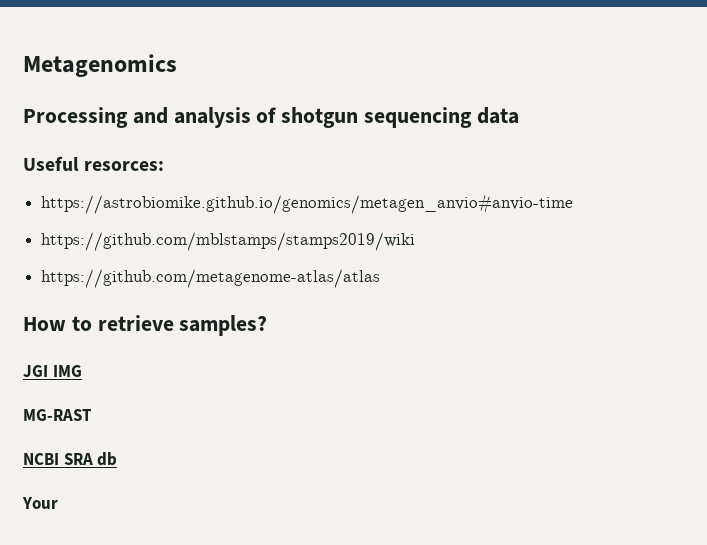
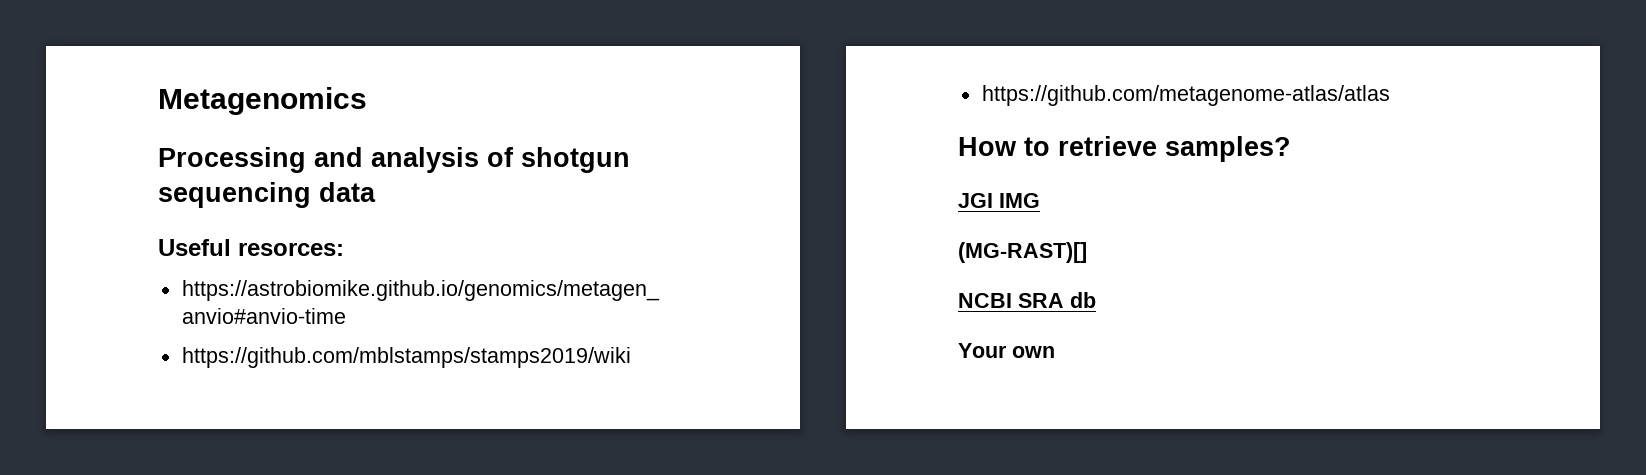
[23,409,92,421] MG-RAST -> [958,242,1087,263] (MG-RAST)[]
(58, 503) none -> [1012,346,1055,358] own

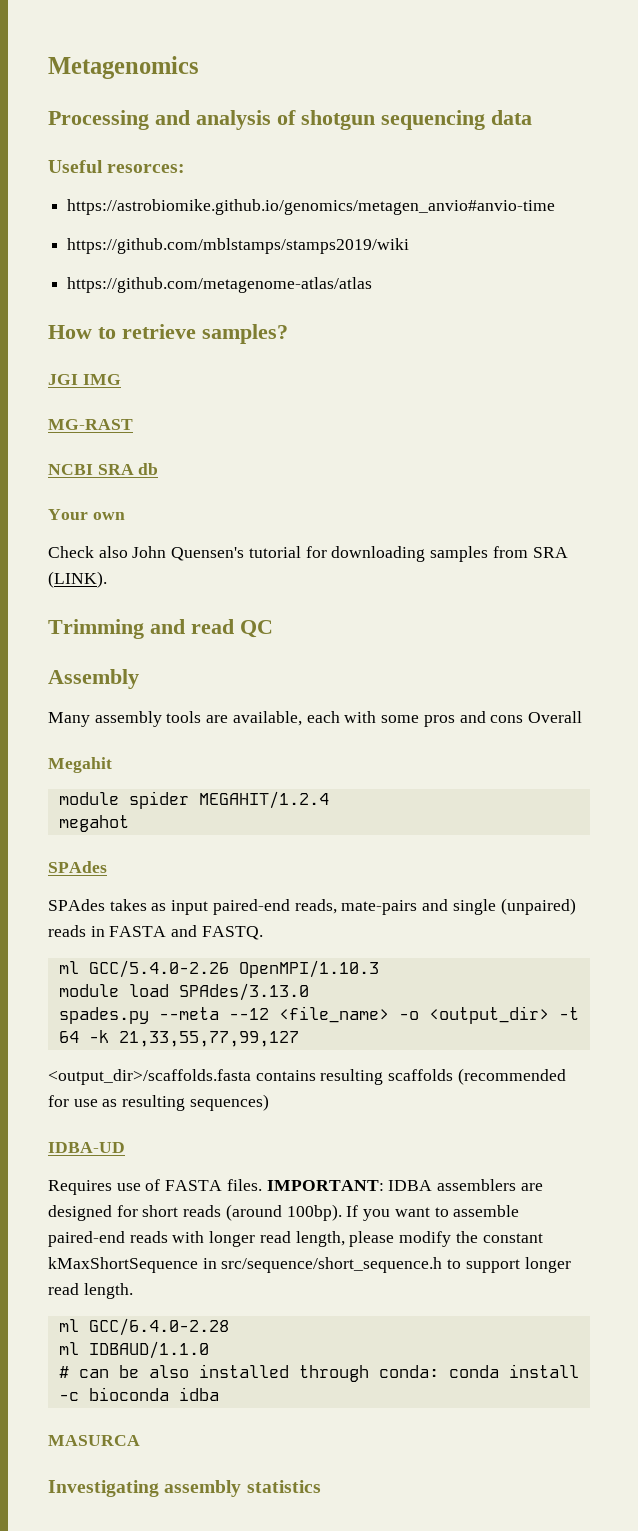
[958,242,1087,263] (MG-RAST)[] -> [48,419,133,430] MG-RAST
(1055, 352) none -> [48,546,568,562] [48,571,107,588] [48,619,273,639] [48,669,139,689] [48,711,582,727] [48,757,112,773] [58,791,329,809] [58,815,129,832] [48,861,107,873] [48,898,576,915] [48,925,263,940] [58,960,379,978] [58,983,309,1001] [58,1006,579,1024] [58,1030,299,1047] [48,1068,566,1085] [48,1094,269,1111] [48,1142,125,1153] [48,1179,543,1195] [48,1204,520,1221] [48,1231,543,1247] [48,1257,571,1273] [48,1283,133,1299] [58,1318,229,1336] [58,1341,209,1359] [58,1364,579,1382] [58,1387,219,1401] [48,1435,140,1446] [48,1480,321,1497] // Check also John Quensen's tutorial for downloading samples from SRA (LINK). // Trimming and read QC // Assembly // Many assembly tools are available, each with some pros and cons Overall // Megahit // module spider MEGAHIT/1.2.4 // megahot // SPAdes // SPAdes takes as input paired-end reads, mate-pairs and single (unpaired) reads in FASTA and FASTQ. // ml GCC/5.4.0-2.26 OpenMPI/1.10.3 // module load SPAdes/3.13.0 // spades.py --meta --12 <file_name> -o <output_dir> -t 64 -k 21,33,55,77,99,127 // <output_dir>/scaffolds.fasta contains resulting scaffolds (recommended for use as resulting sequences) // IDBA-UD // Requires use of FASTA files. IMPORTANT: IDBA assemblers are designed for short reads (around 100bp). If you want to assemble paired-end reads with longer read length, please modify the constant kMaxShortSequence in src/sequence/short_sequence.h to support longer read length. // ml GCC/6.4.0-2.28 // ml IDBAUD/1.1.0 // # can be also installed through conda: conda install -c bioconda idba // MASURCA // Investigating assembly statistics

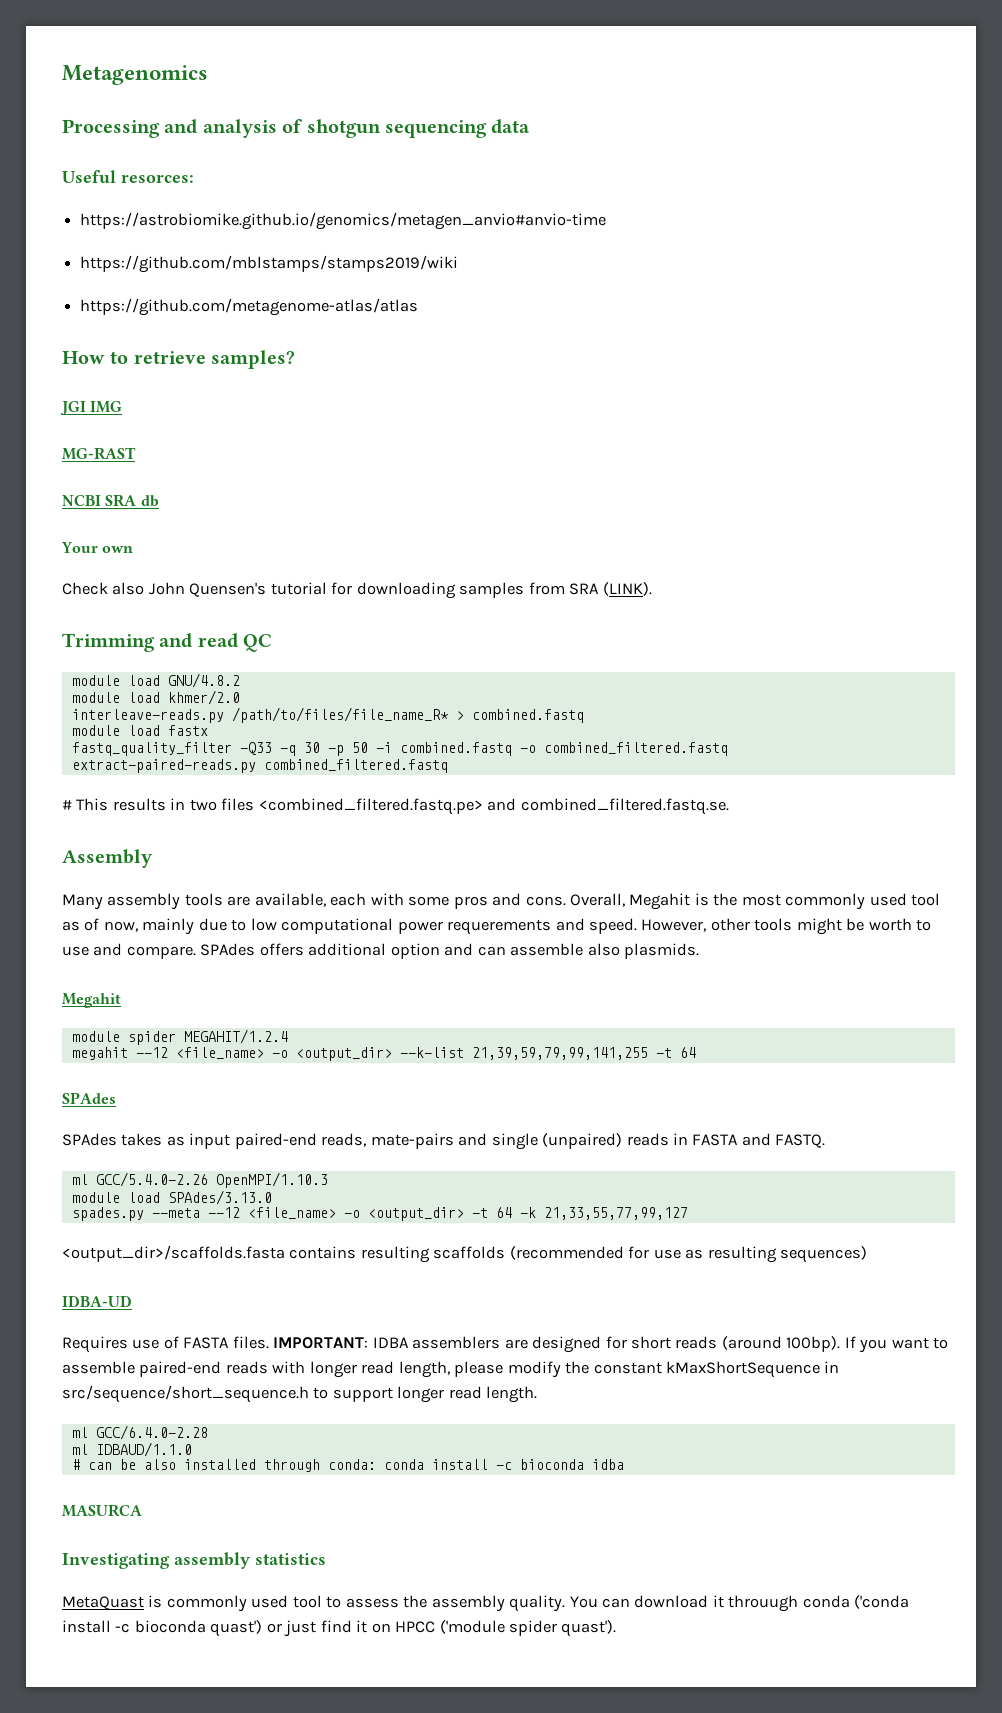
(273, 629) none -> [71,673,240,688] [71,690,240,705] [71,707,584,723] [71,725,208,736] [71,742,728,756] [71,759,448,773] [62,798,729,815] // module load GNU/4.8.2 // module load khmer/2.0 // interleave-reads.py /path/to/files/file_name_R* > combined.fastq // module load fastx // fastq_quality_filter -Q33 -q 30 -p 50 -i combined.fastq -o combined_filtered.fastq // extract-paired-reads.py combined_filtered.fastq // # This results in two files <combined_filtered.fastq.pe> and combined_filtered.fastq.se.
[490,711,582,723] [48,757,112,773] [58,791,329,809] [58,815,129,832] cons Overall // Megahit // module spider MEGAHIT/1.2.4 // megahot -> [525,893,941,910] [62,918,932,935] [62,943,700,959] [62,993,121,1008] [71,1029,288,1045] [71,1047,696,1061] cons. Overall, Megahit is the most commonly used tool as of now, mainly due to low computational power requerements and speed. However, other tools might be worth to use and compare. SPAdes offers additional option and can assemble also plasmids. // Megahit // module spider MEGAHIT/1.2.4 // megahit --12 <file_name> -o <output_dir> --k-list 21,39,59,79,99,141,255 -t 64
(321, 1486) none -> [62,1595,910,1612] [62,1620,617,1637] // MetaQuast is commonly used tool to assess the assembly quality. You can download it throuugh conda ('conda install -c bioconda quast') or just find it on HPCC ('module spider quast').

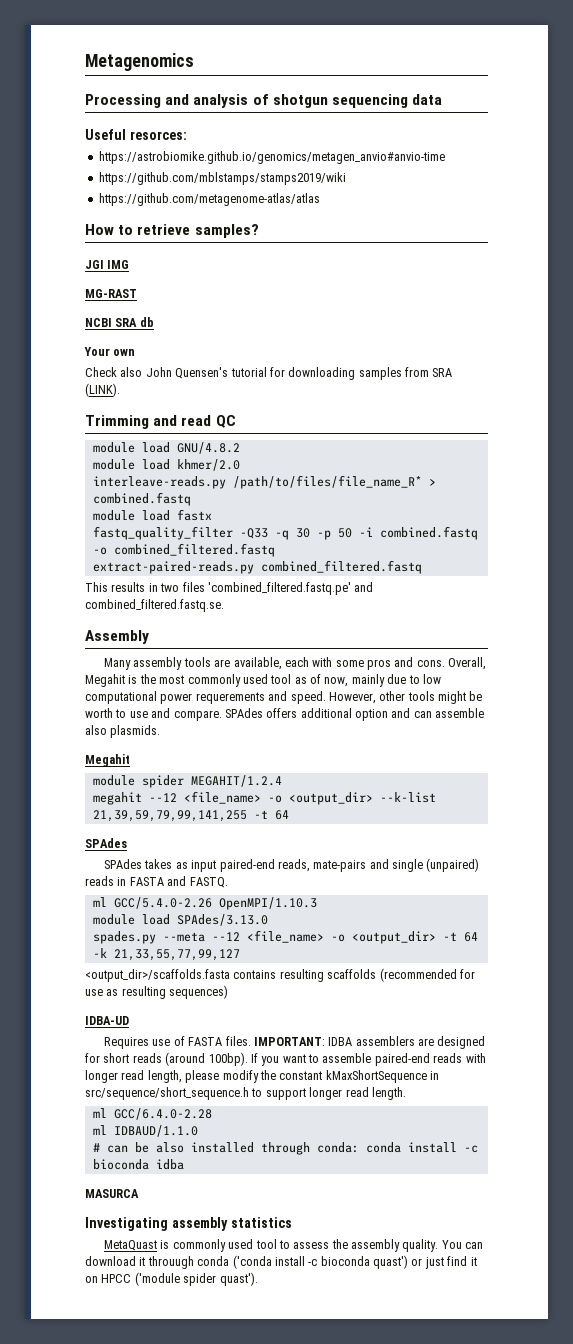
[62,800,72,810] # -> (422, 567) none
[258,798,483,815] <combined_filtered.fastq.pe> -> [207,582,351,595] 'combined_filtered.fastq.pe'

